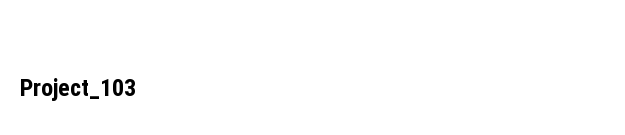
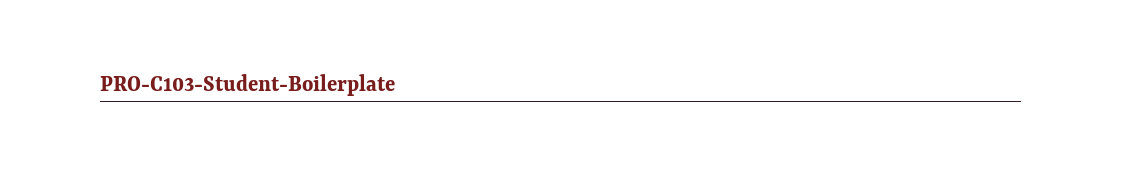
[20,78,136,101] Project_103 -> [100,74,395,96] PRO-C103-Student-Boilerplate

